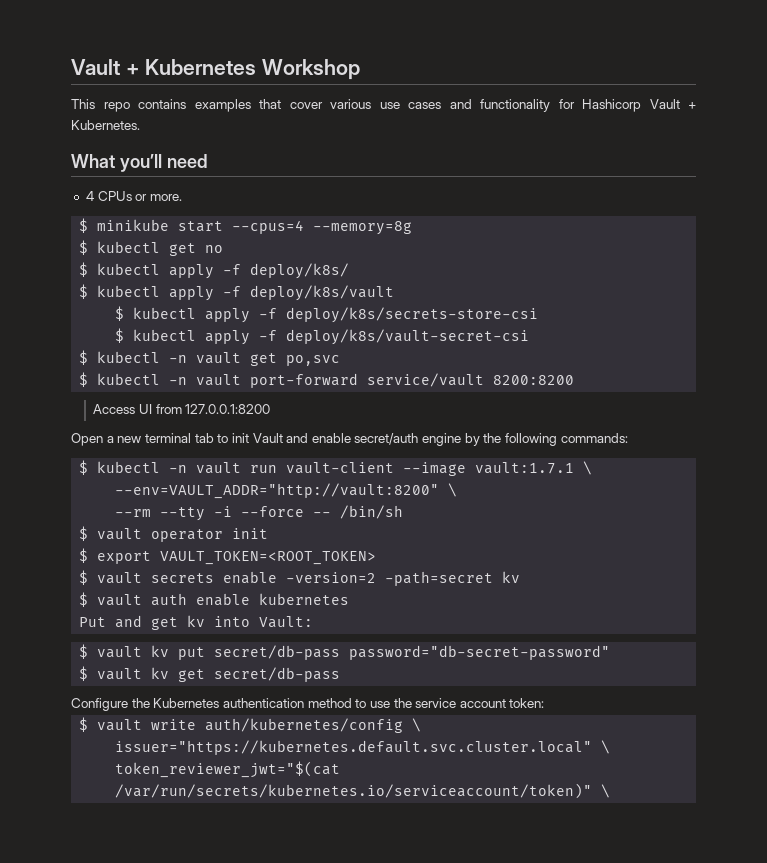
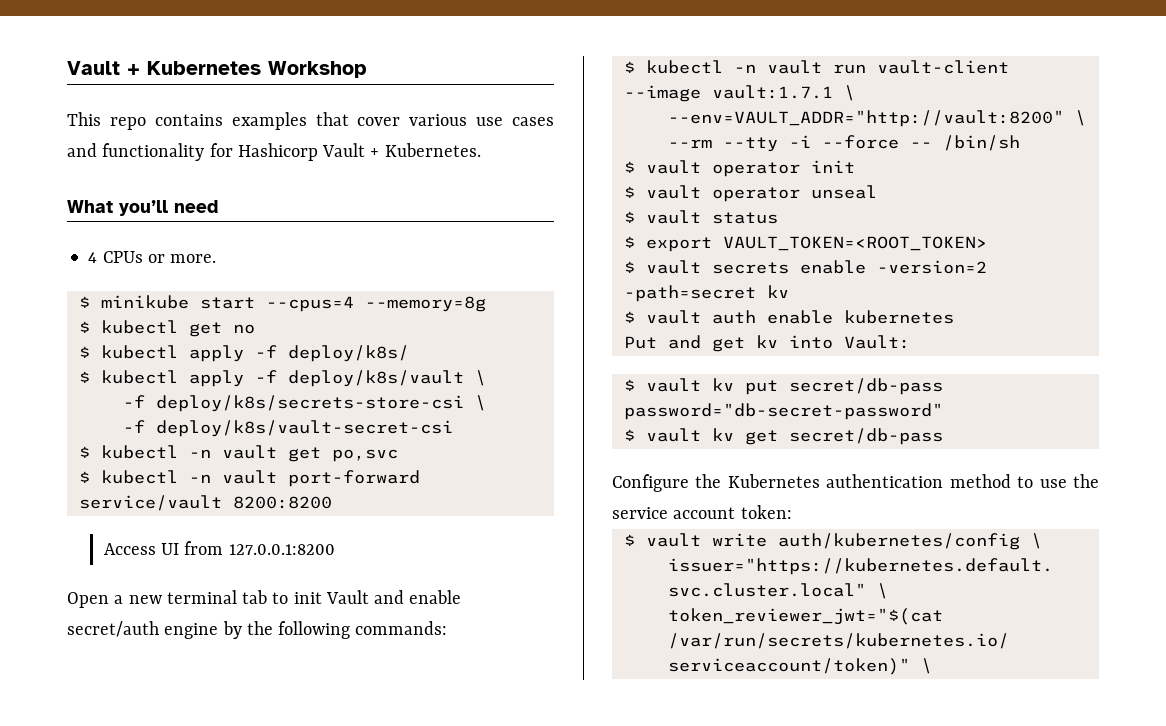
[115,306,251,323] // $ kubectl apply -> [474,370,486,386] \ //
[115,328,251,345] // $ kubectl apply -> [474,395,486,411] \ //
(269, 533) none -> [623,185,877,202] [623,210,778,224] // $ vault operator unseal // $ vault status

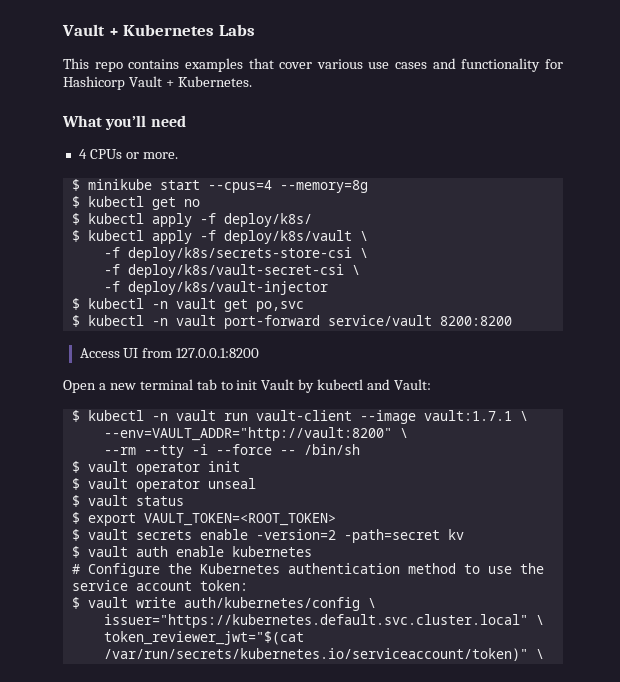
[268,61,367,78] Workshop -> [218,24,255,36] Labs
(453, 428) none -> [351,265,360,275] [103,281,328,295] \ // -f deploy/k8s/vault-injector
[374,590,462,604] [67,621,448,639] and enable secret/auth engine by the following commands: -> [298,379,432,393] by kubectl and Vault:
[623,335,910,352] [623,378,943,395] [623,403,943,420] [623,428,943,445] Put and get kv into Vault: // $ vault kv put secret/db-pass password="db-secret-password" // $ vault kv get secret/db-pass // -> [71,564,80,574] #

